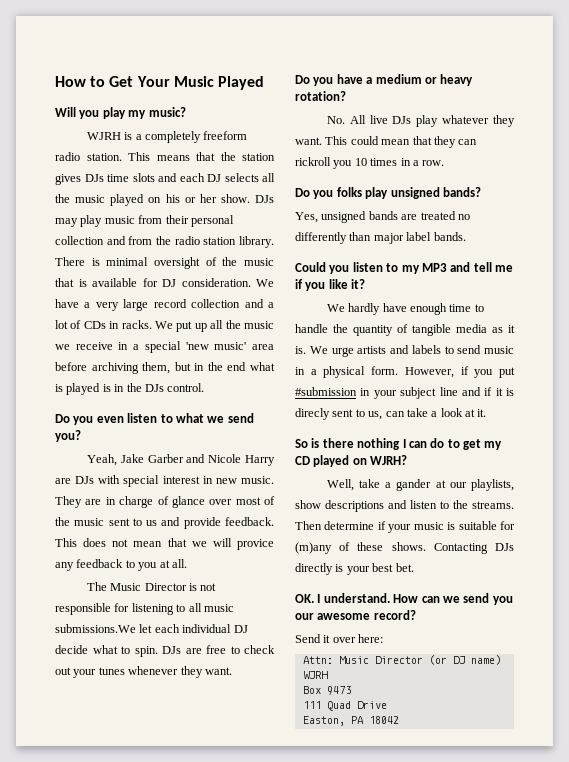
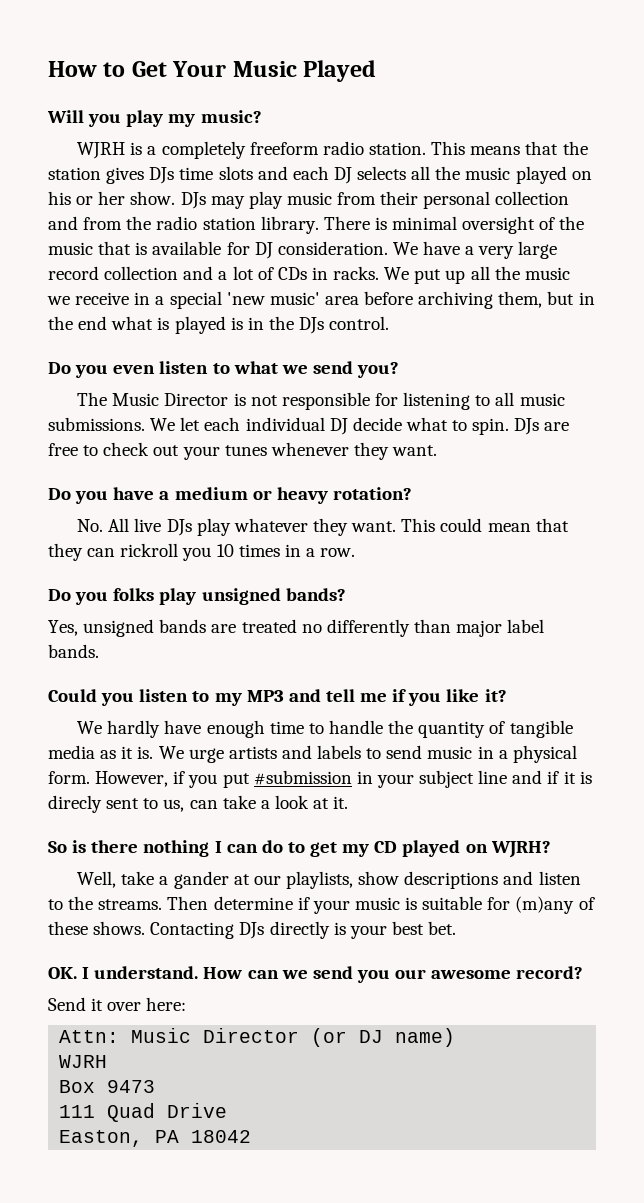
[86,454,275,466] [55,475,274,487] [55,496,275,508] [55,517,274,529] [55,538,274,550] [55,559,187,571] // Yeah, Jake Garber and Nicole Harry are DJs with special interest in new music. They are in charge of glance over most of the music sent to us and provide feedback. This does not mean that we will provice any feedback to you at all. -> (400, 370) none
[55,624,136,633] submissions.We -> [48,417,176,431] submissions. We

